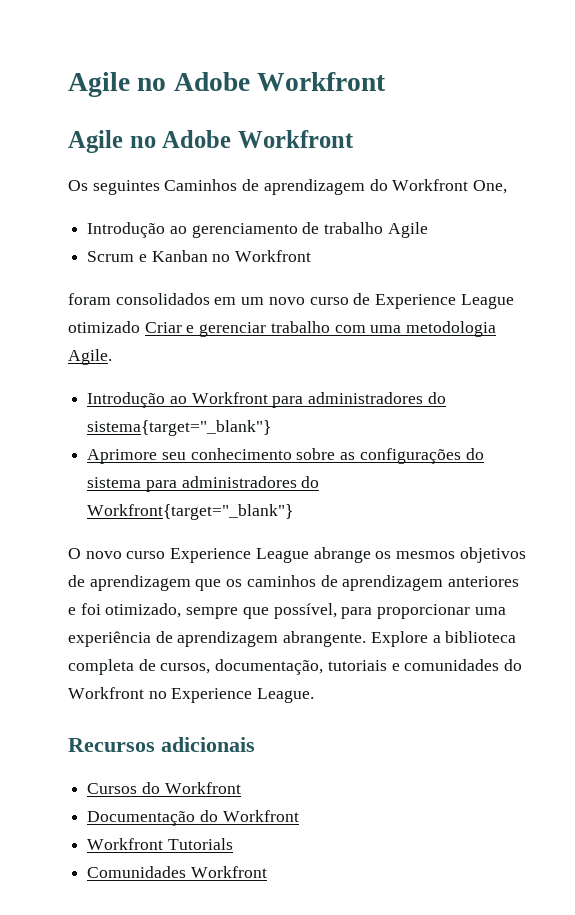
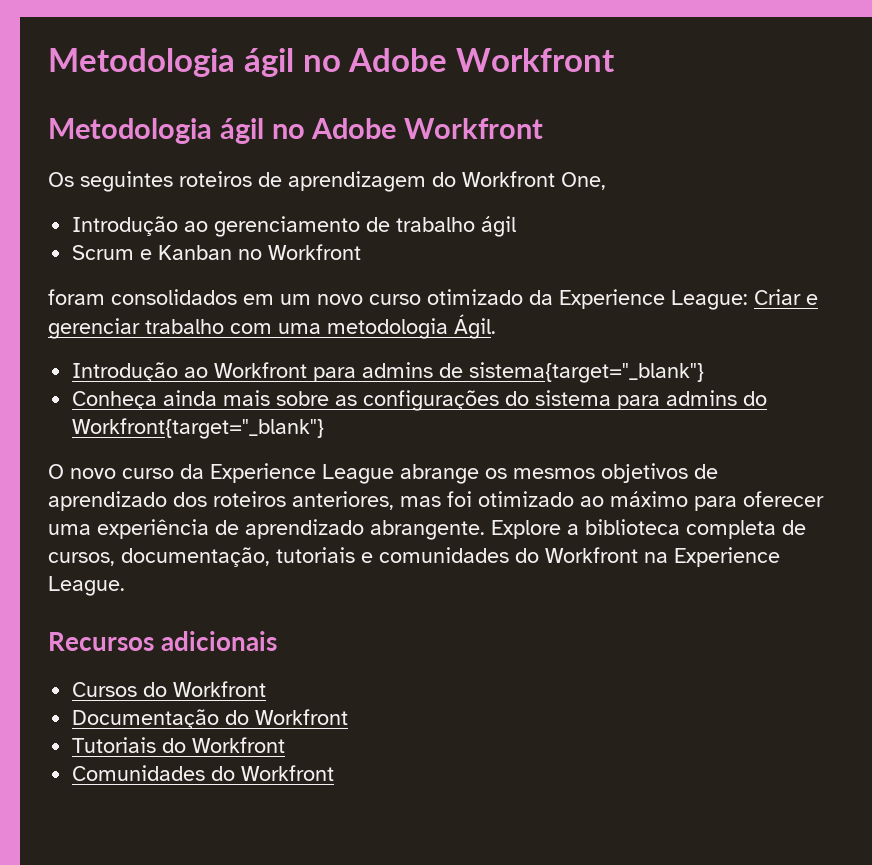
[68,72,387,97] [68,130,123,153] Agile no Adobe Workfront // Agile -> [48,48,616,77] [48,118,264,144] Metodologia ágil no Adobe Workfront // Metodologia ágil
[164,179,238,191] Caminhos -> [179,171,252,187] roteiros
[387,222,428,238] Agile -> [481,216,517,237] ágil
[353,293,514,309] [68,321,140,333] de Experience League otimizado -> [427,289,748,310] otimizado da Experience League:
[68,349,112,365] Agile. -> [454,314,496,339] Ágil.
[308,392,446,404] administradores do -> [362,362,464,378] admins de
[87,448,292,464] Aprimore seu conhecimento -> [72,390,271,410] Conheça ainda mais
[181,476,297,488] administradores -> [666,390,738,406] admins
(166, 555) none -> [180,464,204,479] da
[89,575,520,591] [68,603,471,619] aprendizagem que os caminhos de aprendizagem anteriores e foi otimizado, sempre que possível, para proporcionar -> [48,491,824,511] aprendizado dos roteiros anteriores, mas foi otimizado ao máximo para oferecer
[177,631,279,647] aprendizagem -> [245,519,364,539] aprendizado
[148,691,167,699] no -> [644,552,668,563] na
[87,838,233,850] Workfront Tutorials -> [72,737,286,753] Tutoriais do Workfront
(187, 872) none -> [211,766,236,781] do

